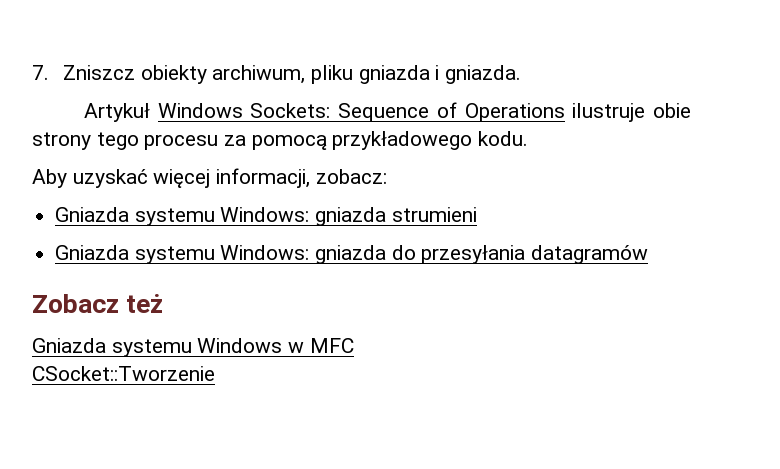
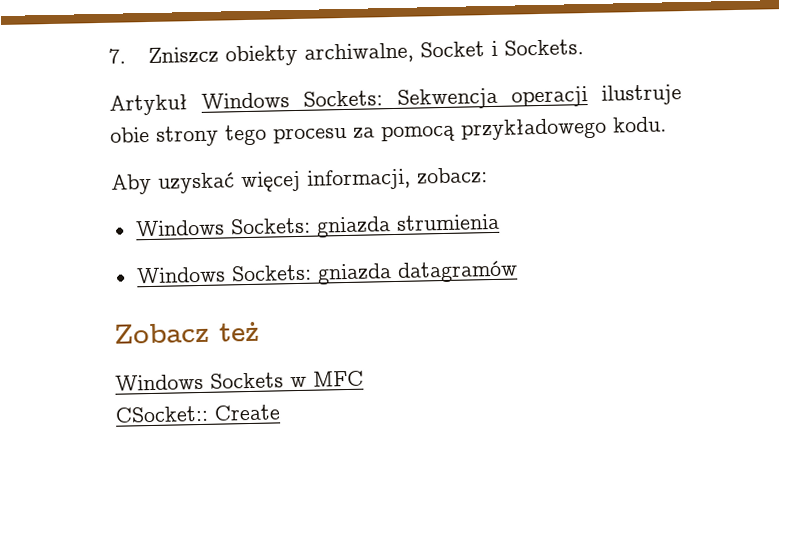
[212,65,521,84] archiwum, pliku gniazda i gniazda. -> [303,39,584,64] archiwalne, Socket i Sockets.
[338,102,565,122] Sequence of Operations -> [396,86,588,110] Sekwencja operacji
[55,207,477,226] [55,245,526,264] Gniazda systemu Windows: gniazda strumieni // Gniazda systemu Windows: gniazda do przesyłania -> [134,213,500,238] [135,263,392,285] Windows Sockets: gniazda strumienia // Windows Sockets: gniazda
[32,338,283,357] Gniazda systemu Windows -> [115,372,284,391] Windows Sockets
[32,366,215,381] CSocket::Tworzenie -> [115,404,281,423] CSocket:: Create

